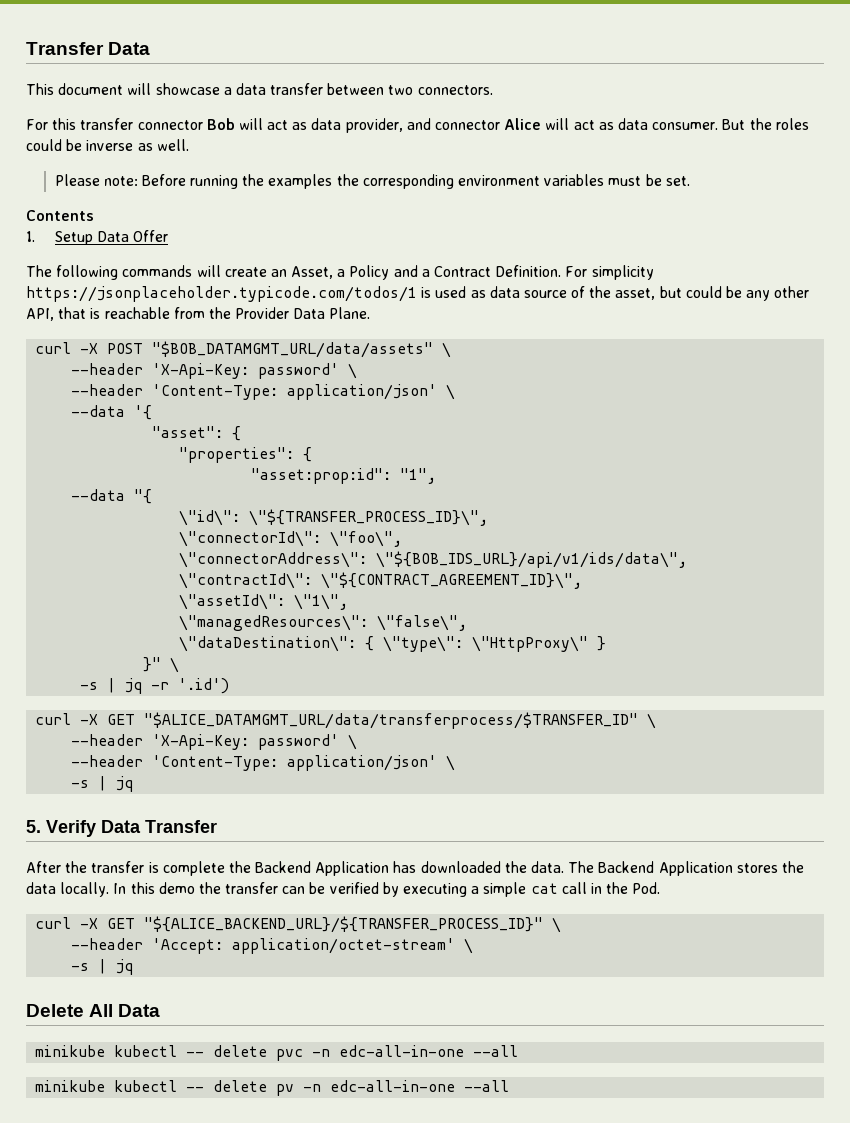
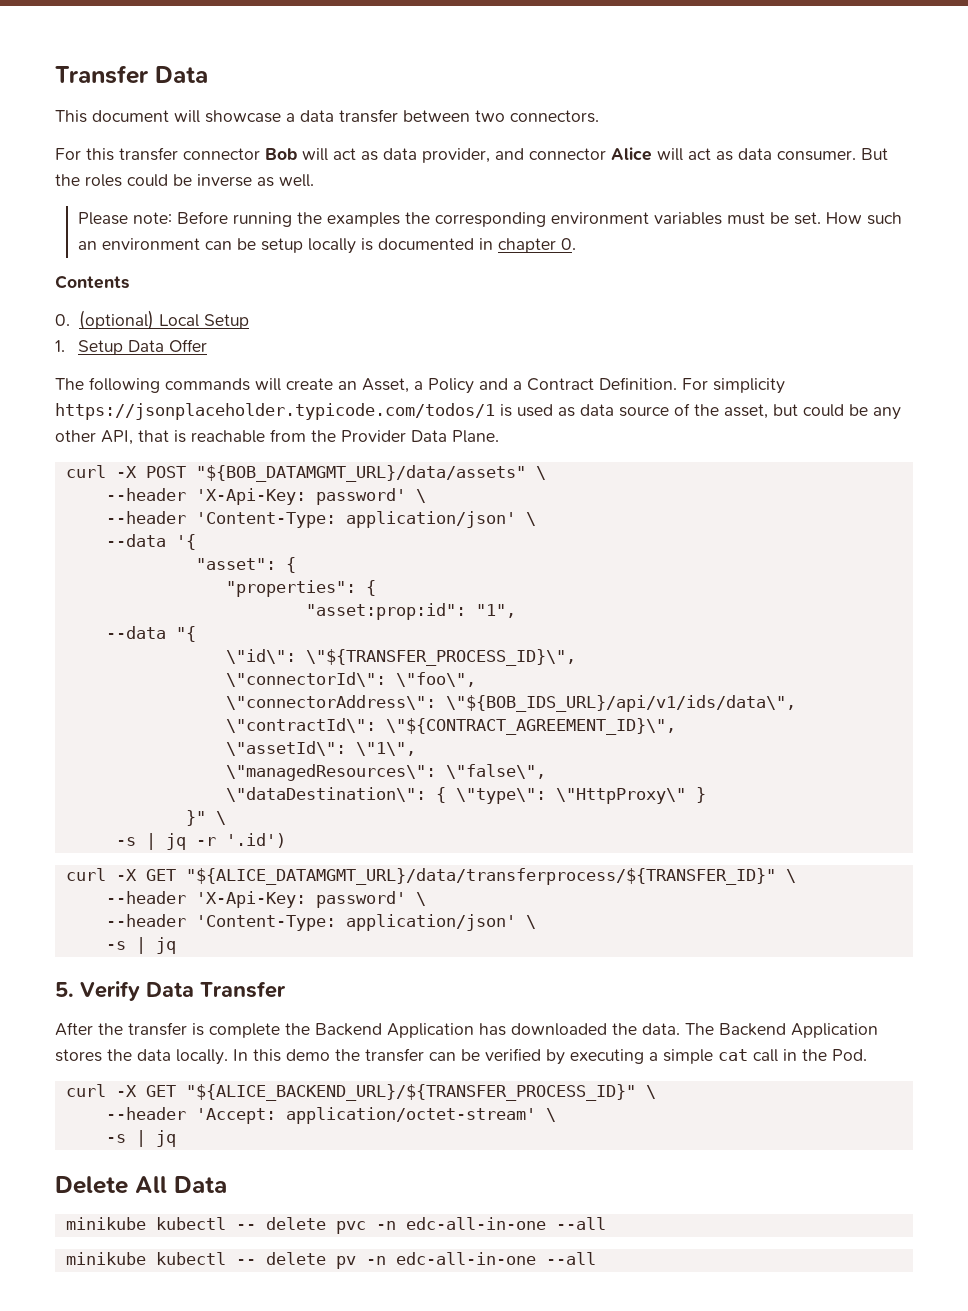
[26,210,94,221] // Contents -> [826,212,903,225] [78,238,577,254] [55,275,129,289] [55,310,249,330] How such an environment can be setup locally is documented in chapter 0. // Contents // 0. (optional) Local Setup
[152,341,434,358] "$BOB_DATAMGMT_URL/data/assets" -> [195,465,526,482] "${BOB_DATAMGMT_URL}/data/assets"
[144,712,639,729] "$ALICE_DATAMGMT_URL/data/transferprocess/$TRANSFER_ID" -> [185,868,776,885] "${ALICE_DATAMGMT_URL}/data/transferprocess/${TRANSFER_ID}"

